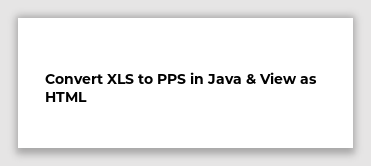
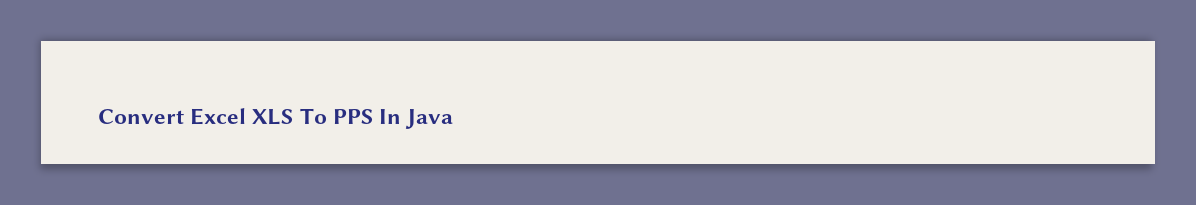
[107,72,317,84] [45,92,87,102] XLS to PPS in Java & View as HTML -> [190,108,454,129] Excel XLS To PPS In Java

